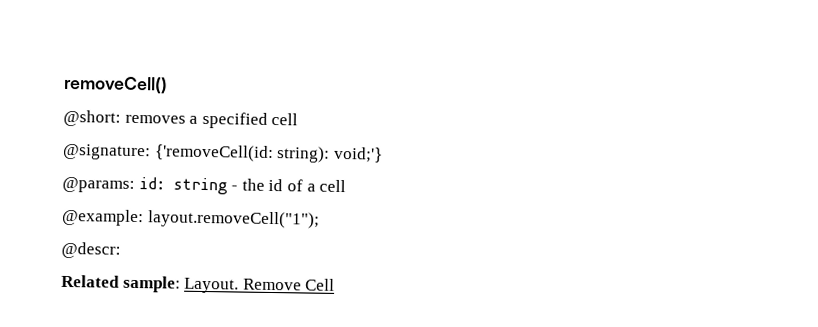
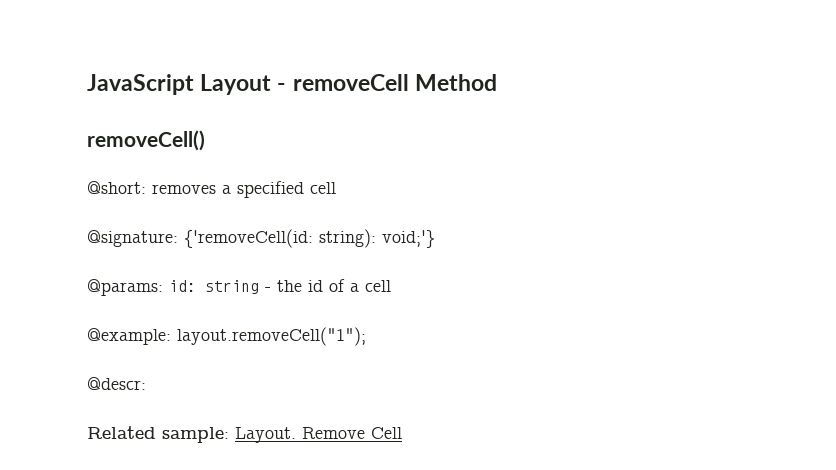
(64, 84) none -> [87,74,497,95] JavaScript Layout - removeCell Method //

